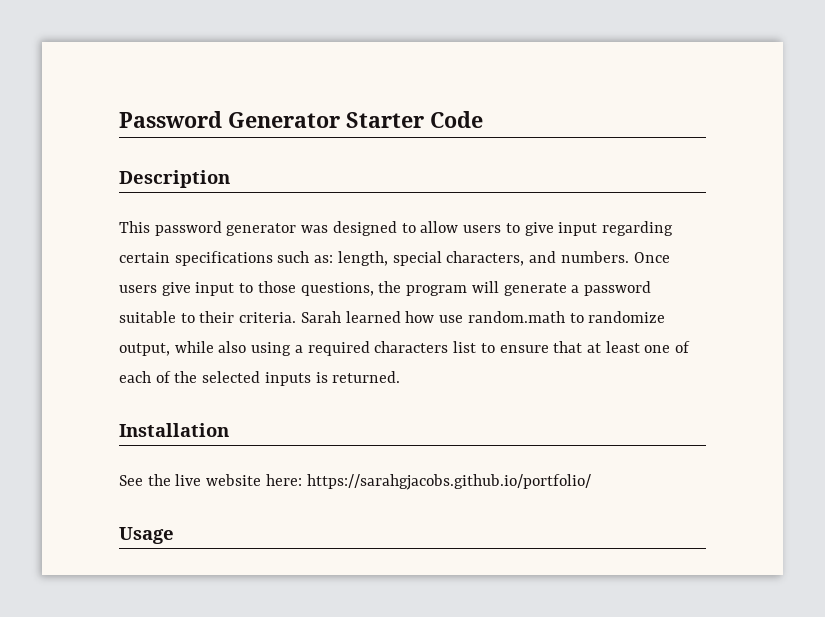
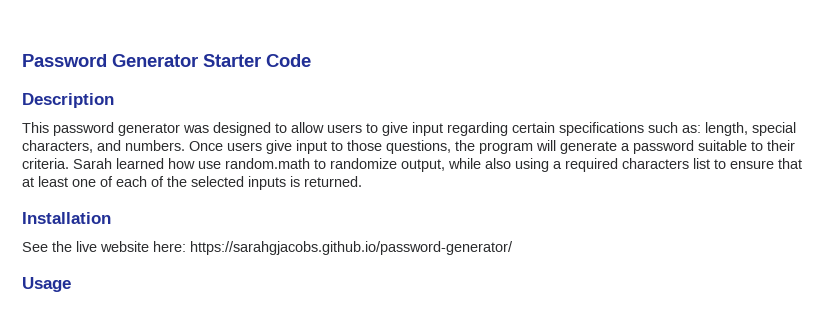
[306,474,591,490] https://sarahgjacobs.github.io/portfolio/ -> [190,241,513,255] https://sarahgjacobs.github.io/password-generator/

